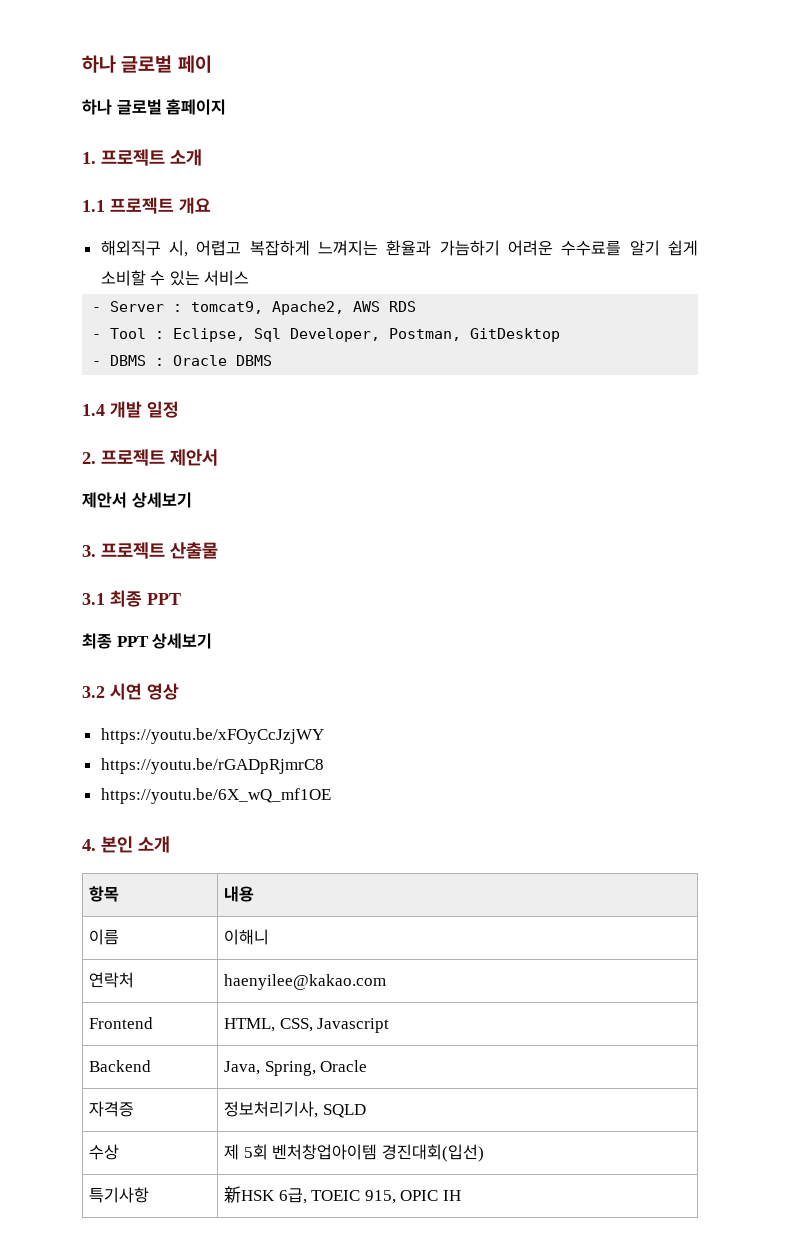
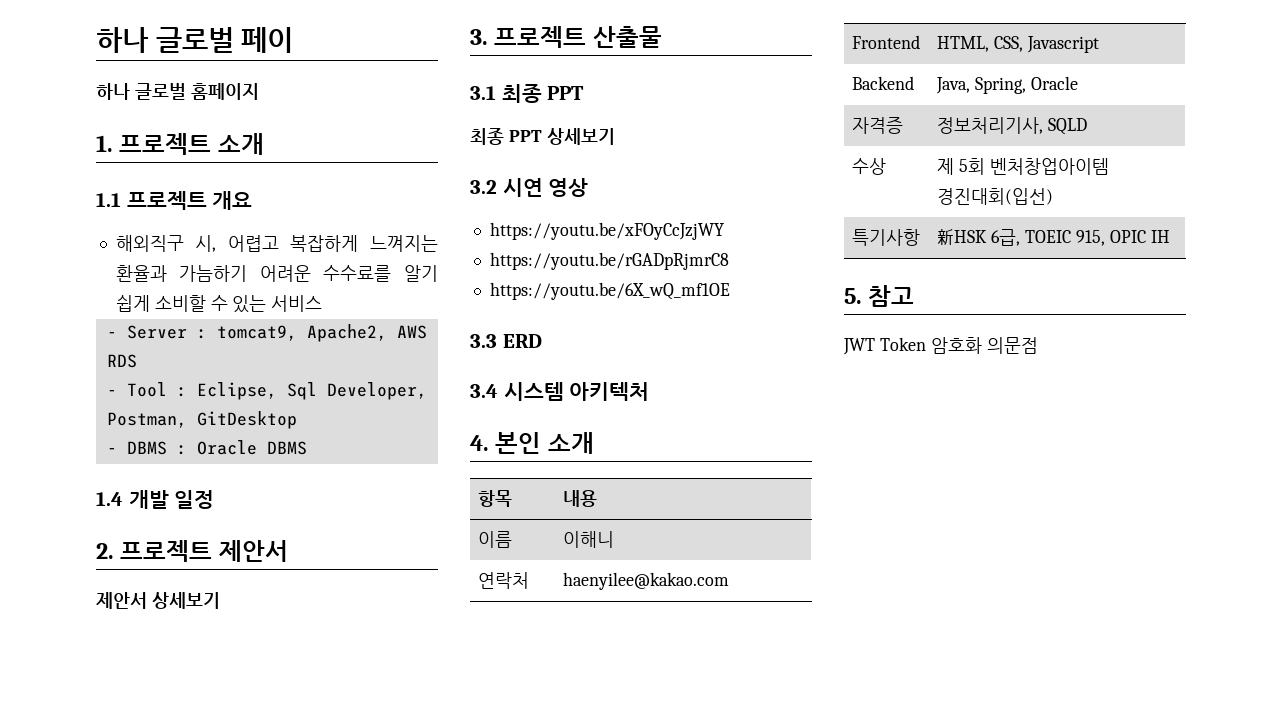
(331, 796) none -> [470,334,542,348] [470,382,650,401] // 3.3 ERD // 3.4 시스템 아키텍처
(461, 1195) none -> [844,285,915,307] [843,337,1038,355] // 5. 참고 // JWT Token 암호화 의문점

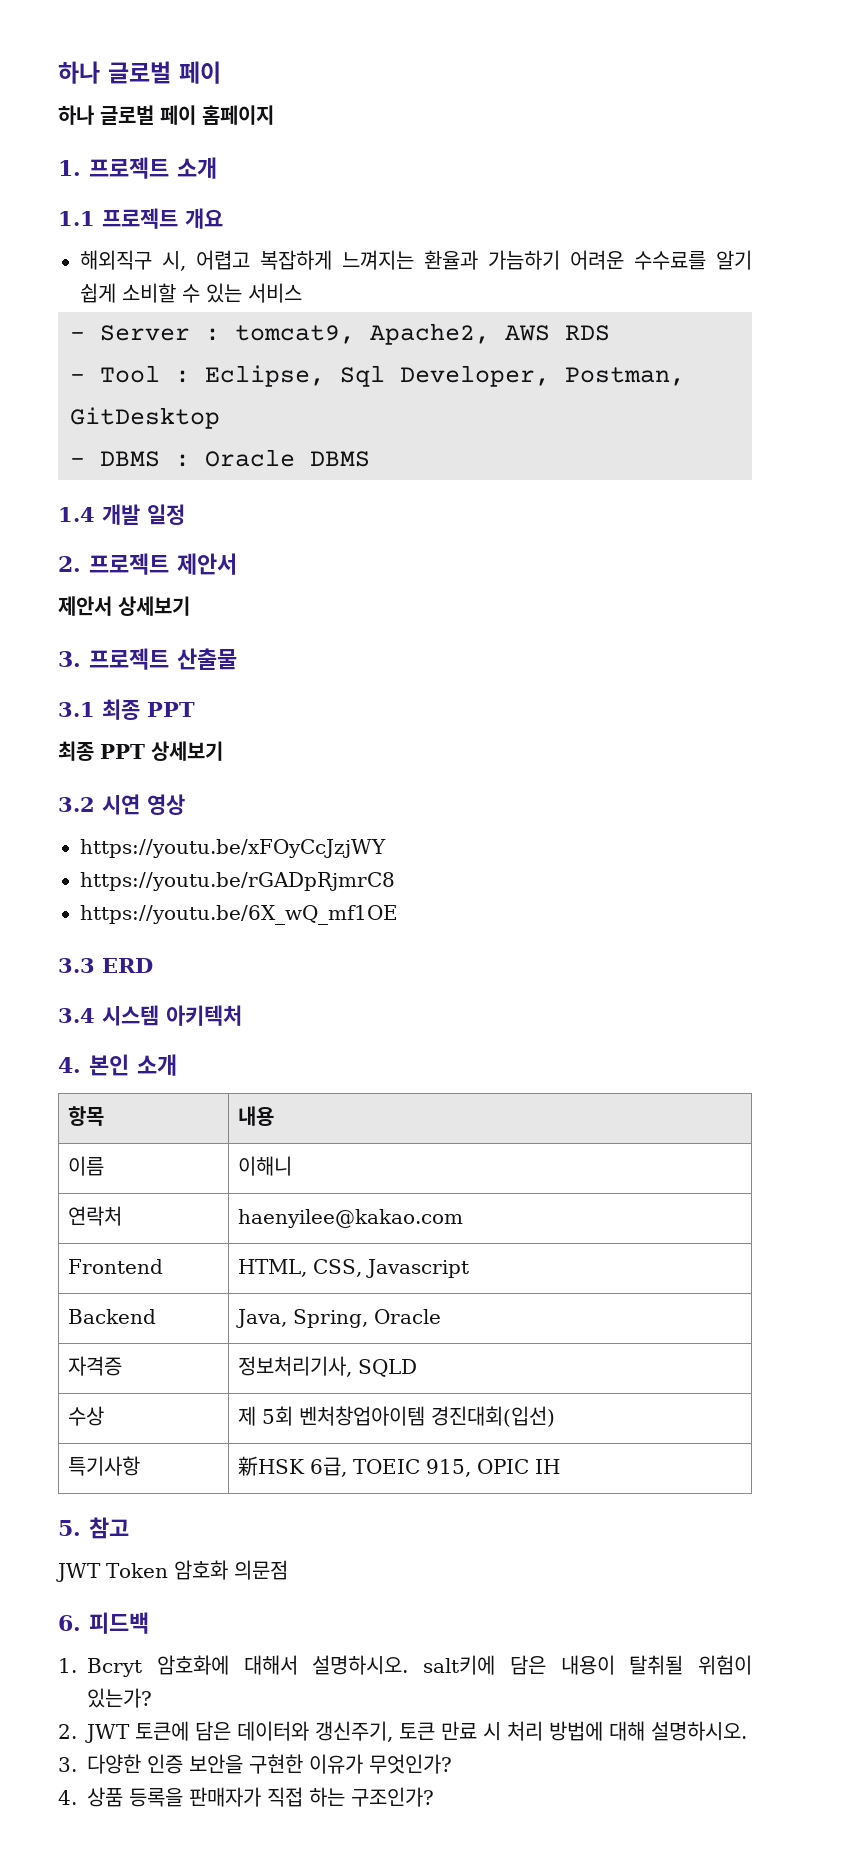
(186, 91) none -> [160,105,196,125] 페이
(1038, 345) none -> [58,1612,149,1634] [58,1655,752,1677] [87,1688,152,1708] [58,1721,747,1743] [58,1754,452,1774] [58,1787,434,1807] // 6. 피드백 // 1. Bcryt 암호화에 대해서 설명하시오. salt키에 담은 내용이 탈취될 위험이 있는가? // 2. JWT 토큰에 담은 데이터와 갱신주기, 토큰 만료 시 처리 방법에 대해 설명하시오. // 3. 다양한 인증 보안을 구현한 이유가 무엇인가? // 4. 상품 등록을 판매자가 직접 하는 구조인가?

